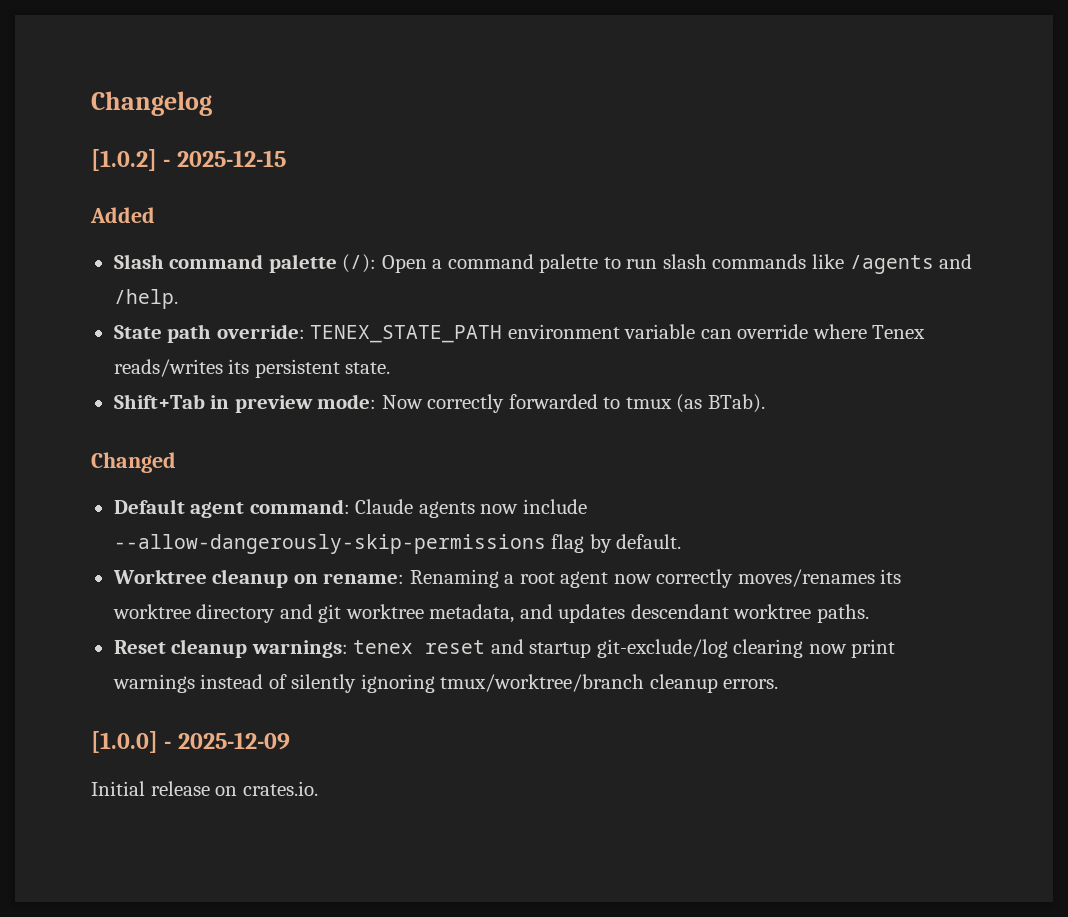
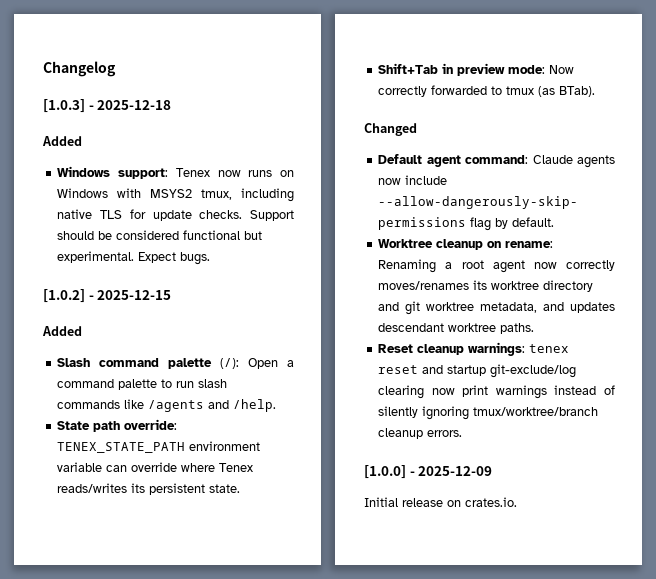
(212, 103) none -> [43,99,172,113] [42,136,82,146] [57,166,294,179] [57,188,294,202] [57,209,294,221] [57,230,263,240] [57,251,211,265] // [1.0.3] - 2025-12-18 // Added // Windows support: Tenex now runs on Windows with MSYS2 tmux, including native TLS for update checks. Support should be considered functional but experimental. Expect bugs.

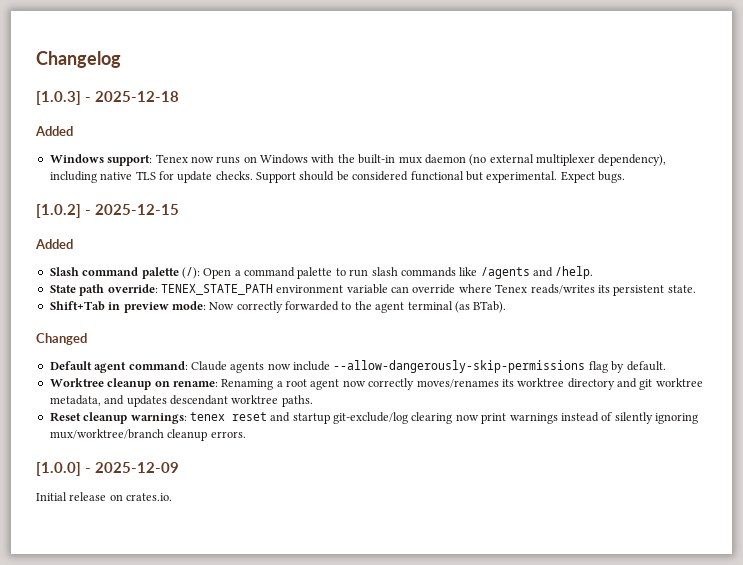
[150,189,233,200] MSYS2 tmux, -> [337,154,667,166] the built-in mux daemon (no external multiplexer dependency),
[506,86,535,95] tmux -> [354,301,453,313] the agent terminal
[473,407,599,416] tmux/worktree/branch -> [49,429,164,439] mux/worktree/branch

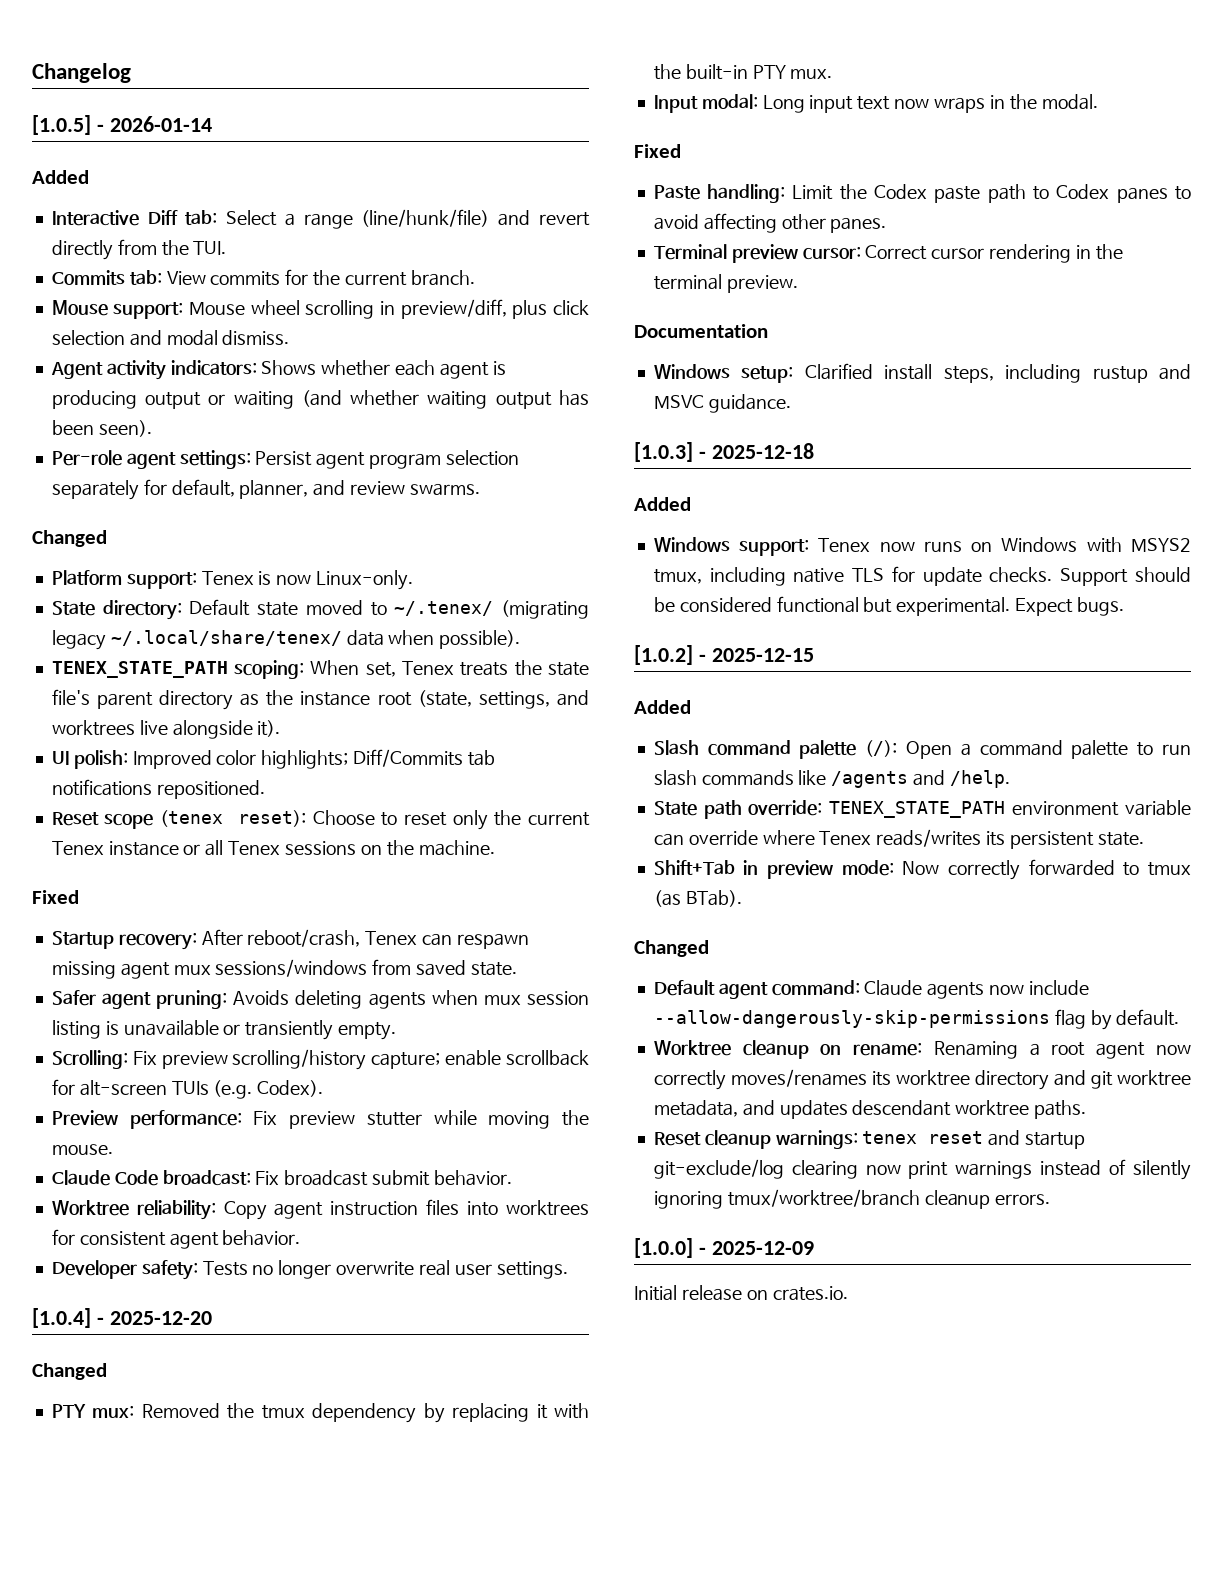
(121, 59) none -> [32,115,212,135] [32,170,89,184] [51,209,590,229] [51,239,227,260] [51,269,475,286] [51,299,590,319] [51,330,290,346] [50,360,506,380] [51,390,590,409] [51,420,152,437] [51,450,519,469] [51,479,480,500] [32,530,107,547] [51,570,414,590] [51,599,589,620] [51,630,521,650] [51,660,589,679] [51,689,590,710] [51,720,281,739] [51,749,495,769] [51,779,265,799] [51,810,590,830] [51,840,495,856] [32,890,79,904] [51,929,529,950] [51,959,517,979] [51,990,590,1009] [51,1020,397,1040] [51,1049,589,1070] [51,1079,324,1099] [51,1110,590,1129] [51,1144,113,1155] [51,1170,512,1186] [51,1199,590,1220] [51,1229,301,1249] [51,1260,568,1280] [32,1308,212,1328] [32,1363,107,1380] [51,1403,590,1423] [653,64,833,80] [653,94,1098,113] [634,144,681,158] [653,184,1191,203] [653,213,887,233] [653,244,1123,263] [653,274,798,293] [634,324,768,338] [653,363,1192,383] [653,394,791,413] // [1.0.5] - 2026-01-14 // Added // Interactive Diff tab: Select a range (line/hunk/file) and revert directly from the TUI. // Commits tab: View commits for the current branch. // Mouse support: Mouse wheel scrolling in preview/diff, plus click selection and modal dismiss. // Agent activity indicators: Shows whether each agent is producing output or waiting (and whether waiting output has been seen). // Per-role agent settings: Persist agent program selection separately for default, planner, and review swarms. // Changed // Platform support: Tenex is now Linux-only. // State directory: Default state moved to ~/.tenex/ (migrating legacy ~/.local/share/tenex/ data when possible). // TENEX_STATE_PATH scoping: When set, Tenex treats the state file's parent directory as the instance root (state, settings, and worktrees live alongside it). // UI polish: Improved color highlights; Diff/Commits tab notifications repositioned. // Reset scope (tenex reset): Choose to reset only the current Tenex instance or all Tenex sessions on the machine. // Fixed // Startup recovery: After reboot/crash, Tenex can respawn missing agent mux sessions/windows from saved state. // Safer agent pruning: Avoids deleting agents when mux session listing is unavailable or transiently empty. // Scrolling: Fix preview scrolling/history capture; enable scrollback for alt-screen TUIs (e.g. Codex). // Preview performance: Fix preview stutter while moving the mouse. // Claude Code broadcast: Fix broadcast submit behavior. // Worktree reliability: Copy agent instruction files into worktrees for consistent agent behavior. // Developer safety: Tests no longer overwrite real user settings. // [1.0.4] - 2025-12-20 // Changed // PTY mux: Removed the tmux dependency by replacing it with the built-in PTY mux. // Input modal: Long input text now wraps in the modal. // Fixed // Paste handling: Limit the Codex paste path to Codex panes to avoid affecting other panes. // Terminal preview cursor: Correct cursor rendering in the terminal preview. // Documentation // Windows setup: Clarified install steps, including rustup and MSVC guidance.
[337,154,667,166] the built-in mux daemon (no external multiplexer dependency), -> [1131,538,1191,552] [653,569,702,584] MSYS2 tmux,
[354,301,453,313] the agent terminal -> [1148,862,1191,876] tmux
[49,429,164,439] mux/worktree/branch -> [727,1189,920,1207] tmux/worktree/branch

